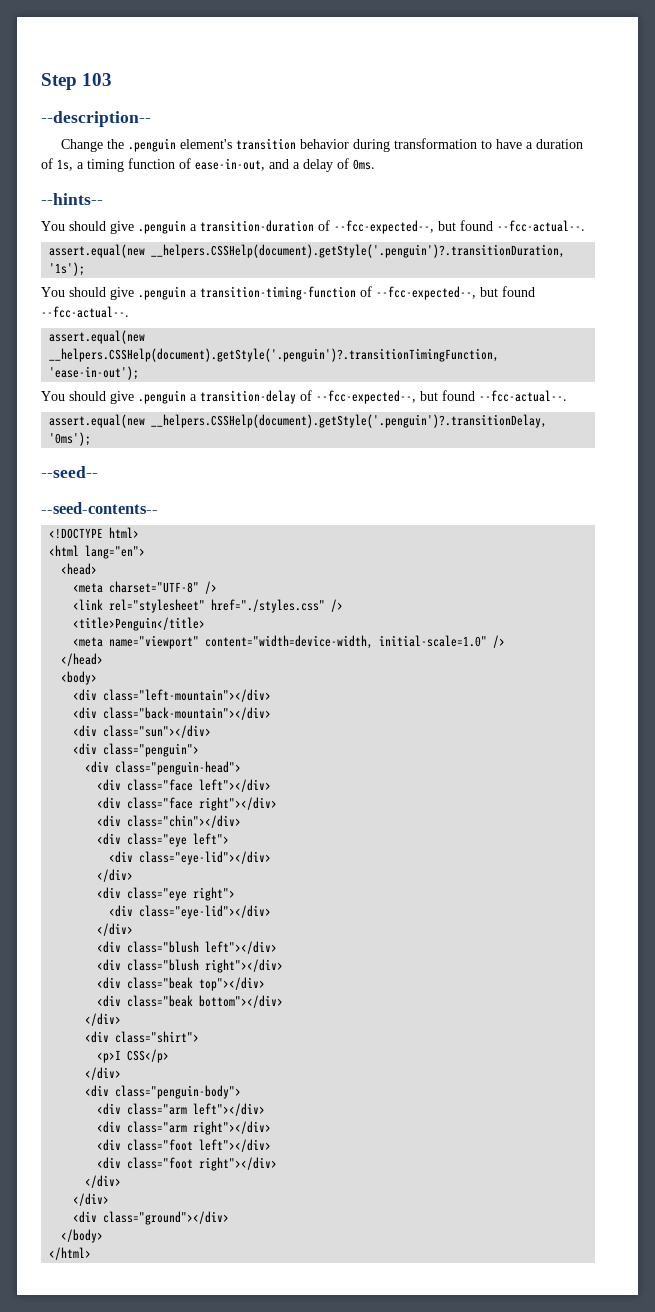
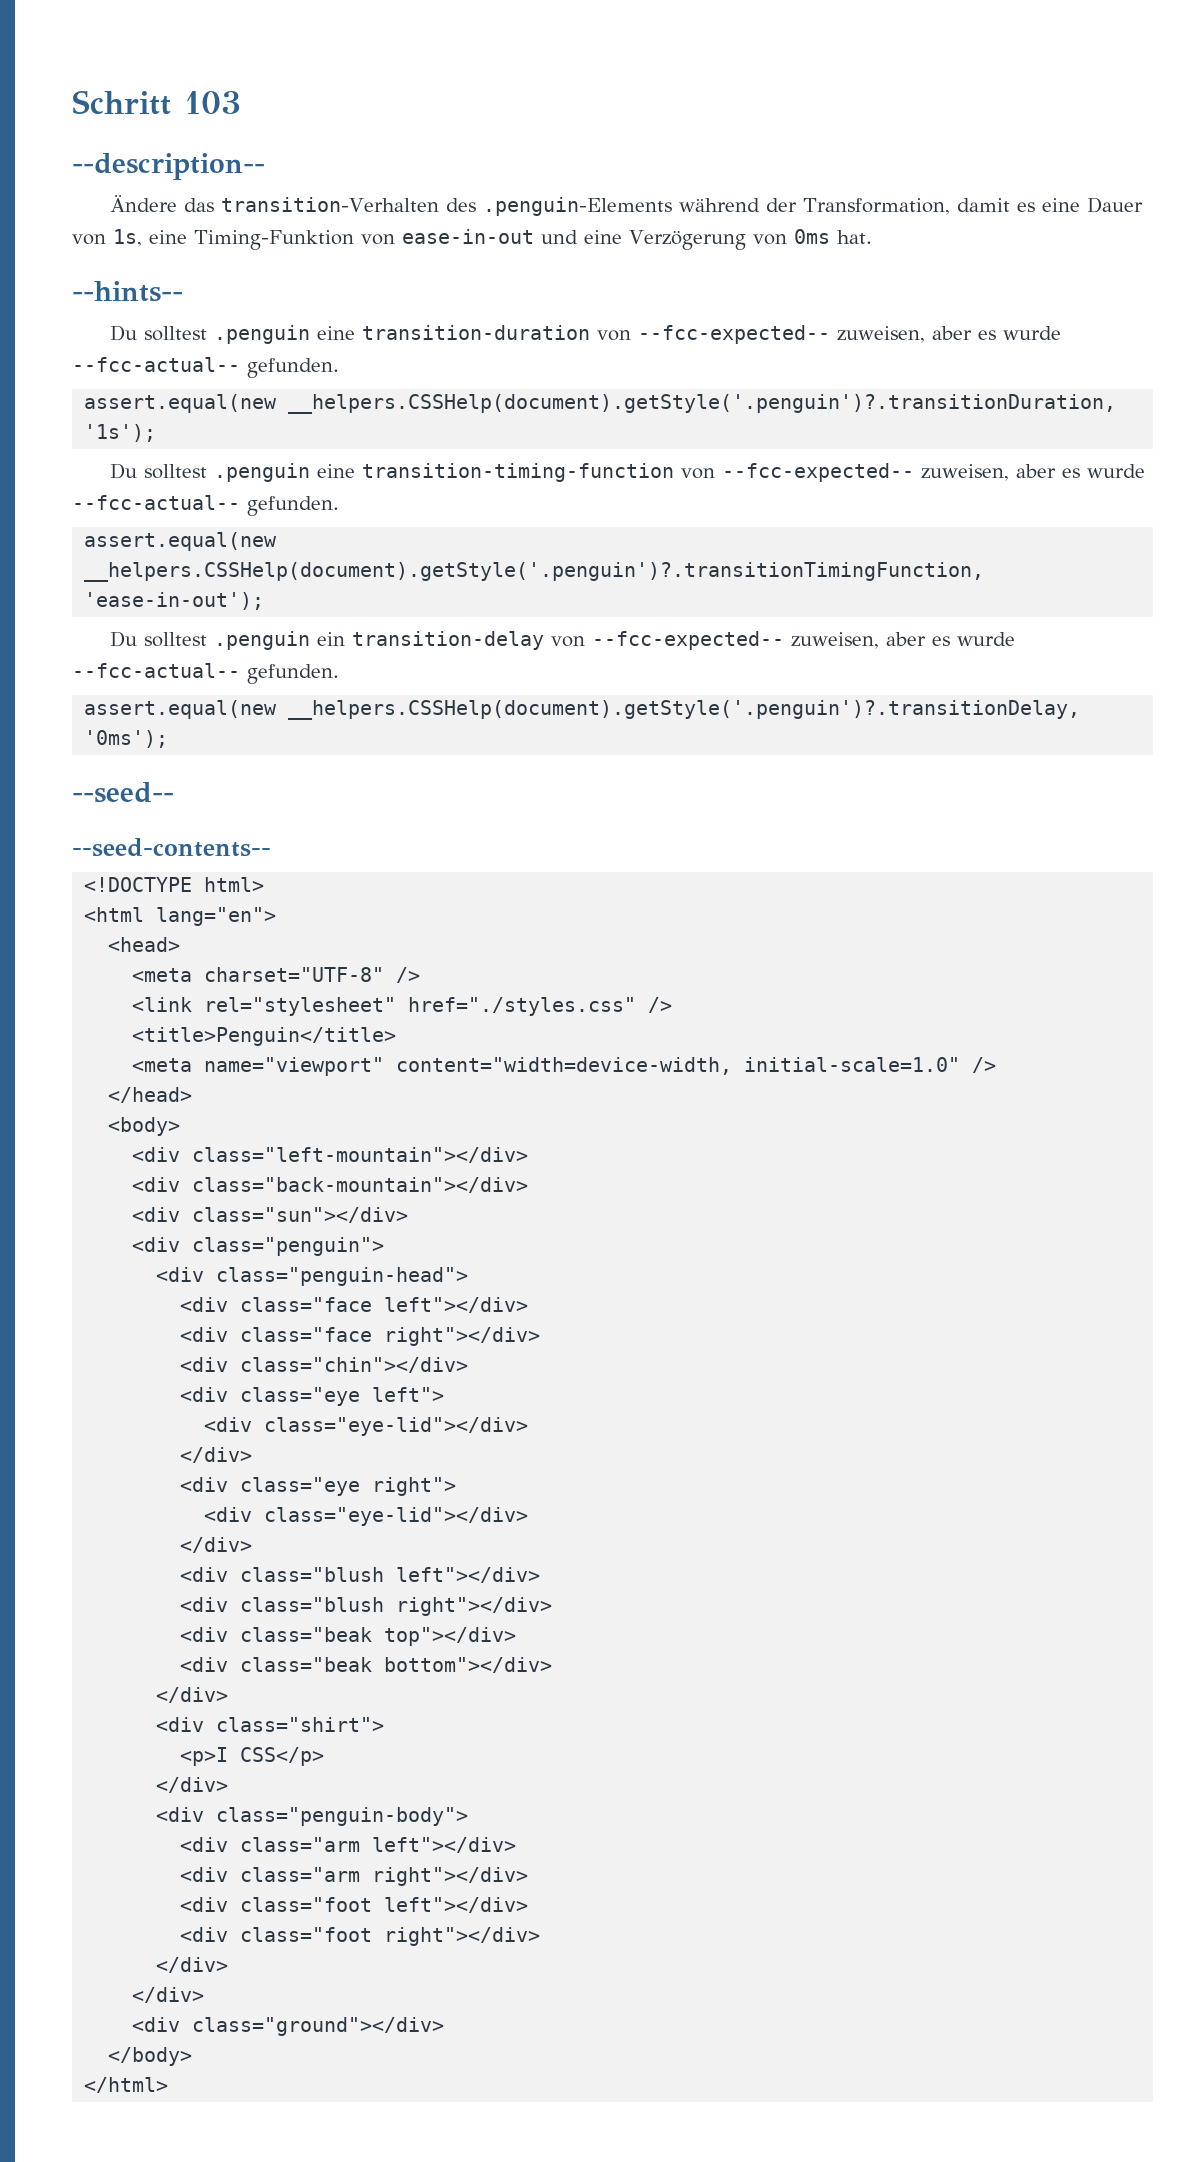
[41,73,77,90] Step -> [72,90,171,115] Schritt
[60,138,583,152] [41,158,375,172] [41,193,103,205] [41,220,585,234] [49,244,566,258] [49,262,86,276] [41,286,535,300] [41,306,129,318] [49,330,146,344] [49,348,500,362] [49,366,140,380] [41,390,567,404] Change the .penguin element's transition behavior during transformation to have a duration of 1s, a timing function of ease-in-out, and a delay of 0ms. // --hints-- // You should give .penguin a transition-duration of --fcc-expected--, but found --fcc-actual--. // assert.equal(new __helpers.CSSHelp(document).getStyle('.penguin')?.transitionDuration, '1s'); // You should give .penguin a transition-timing-function of --fcc-expected--, but found --fcc-actual--. // assert.equal(new __helpers.CSSHelp(document).getStyle('.penguin')?.transitionTimingFunction, 'ease-in-out'); // You should give .penguin a transition-delay of --fcc-expected--, but found --fcc-actual--. -> [110,195,1144,216] [72,229,872,250] [72,281,183,302] [110,325,1062,344] [72,357,339,378] [84,394,1117,414] [84,424,157,442] [110,463,1146,482] [72,495,339,516] [84,532,278,551] [84,562,985,582] [84,592,265,610] [110,631,1016,650] [72,663,339,684] Ändere das transition-Verhalten des .penguin-Elements während der Transformation, damit es eine Dauer von 1s, eine Timing-Funktion von ease-in-out und eine Verzögerung von 0ms hat. // --hints-- // Du solltest .penguin eine transition-duration von --fcc-expected-- zuweisen, aber es wurde --fcc-actual-- gefunden. // assert.equal(new __helpers.CSSHelp(document).getStyle('.penguin')?.transitionDuration, '1s'); // Du solltest .penguin eine transition-timing-function von --fcc-expected-- zuweisen, aber es wurde --fcc-actual-- gefunden. // assert.equal(new __helpers.CSSHelp(document).getStyle('.penguin')?.transitionTimingFunction, 'ease-in-out'); // Du solltest .penguin ein transition-delay von --fcc-expected-- zuweisen, aber es wurde --fcc-actual-- gefunden.

